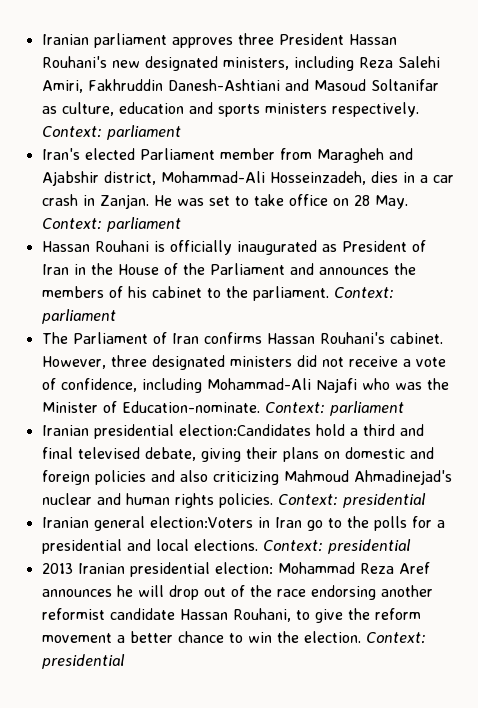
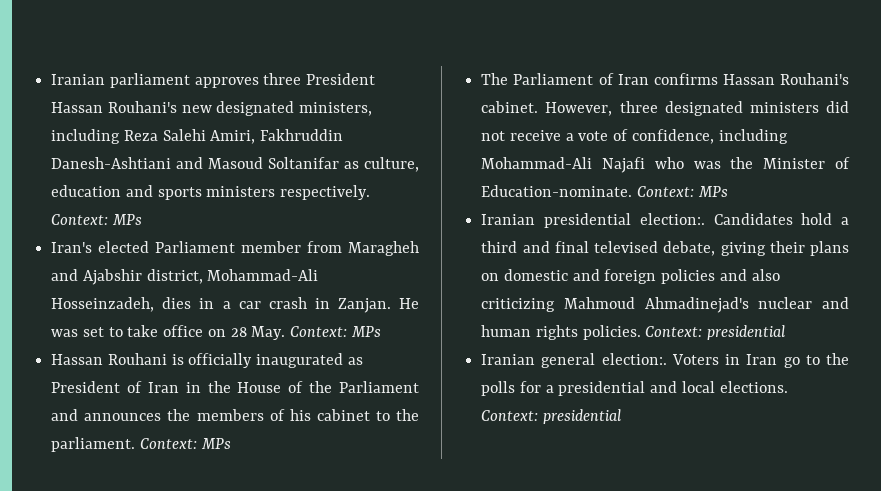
[106,125,181,140] parliament -> [111,214,142,225] MPs
[106,217,181,232] parliament -> [350,326,381,337] MPs
[41,309,116,324] parliament -> [200,438,231,449] MPs
[329,401,404,416] [41,424,311,439] parliament // Iranian presidential election:Candidates -> [697,186,728,197] [481,213,793,228] MPs // Iranian presidential election:. Candidates
[149,516,253,528] election:Voters -> [601,353,719,365] election:. Voters
[41,562,430,577] [41,585,433,600] [41,608,421,623] [41,631,426,644] [41,654,125,669] // 2013 Iranian presidential election: Mohammad Reza Aref announces he will drop out of the race endorsing another reformist candidate Hassan Rouhani, to give the reform movement a better chance to win the election. Context: presidential -> (621, 416) none

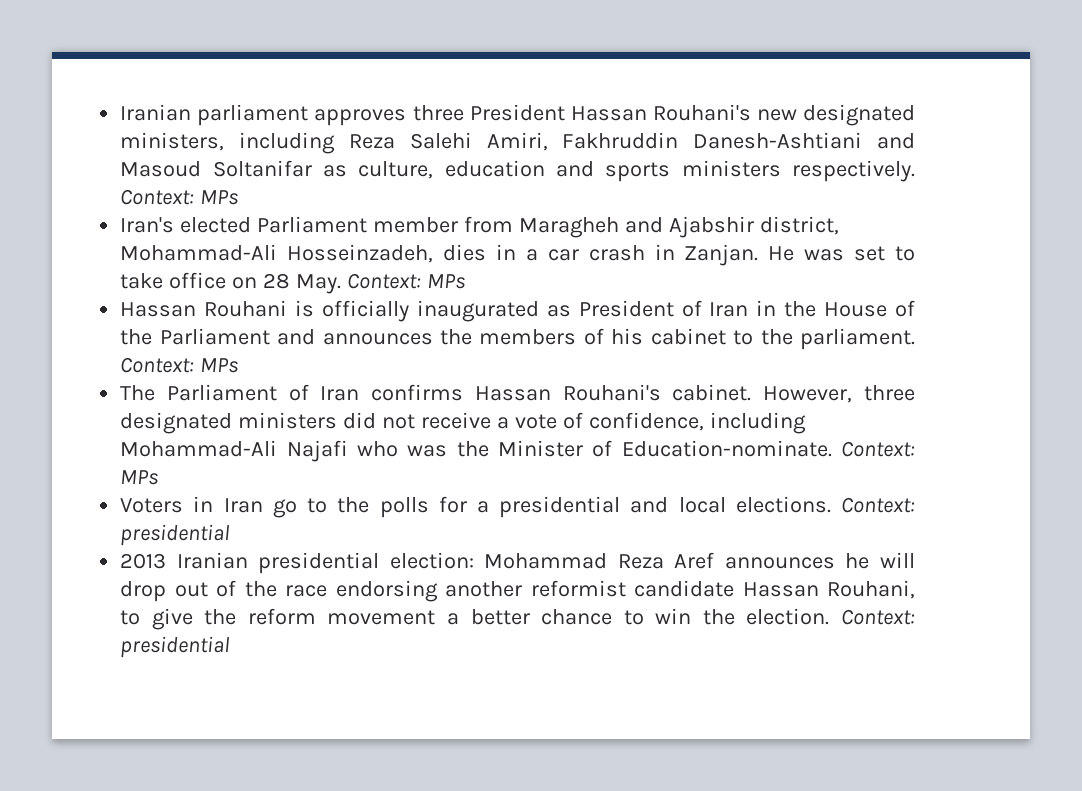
[481,213,849,228] [481,241,849,256] [481,269,780,284] [481,297,849,313] [481,325,786,340] [481,353,667,368] Iranian presidential election:. Candidates hold a third and final televised debate, giving their plans on domestic and foreign policies and also criticizing Mahmoud Ahmadinejad's nuclear and human rights policies. Context: presidential // Iranian general election:. -> (159, 477) none
(621, 416) none -> [120,552,915,574] [120,580,916,602] [120,608,916,630] [120,636,231,658] // 2013 Iranian presidential election: Mohammad Reza Aref announces he will drop out of the race endorsing another reformist candidate Hassan Rouhani, to give the reform movement a better chance to win the election. Context: presidential

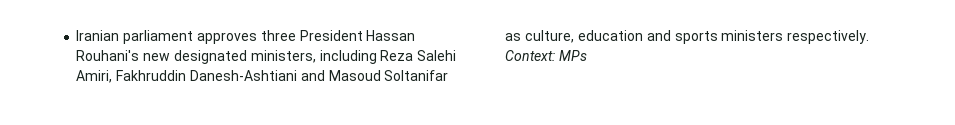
[120,216,839,238] [120,244,915,266] [120,272,465,294] [120,300,915,322] [120,328,915,350] [120,357,239,373] [120,384,915,403] [120,412,806,434] [120,440,916,462] [120,470,159,485] [120,496,916,518] [120,524,231,546] [120,552,915,574] [120,580,916,602] [120,608,916,630] [120,636,231,658] // Iran's elected Parliament member from Maragheh and Ajabshir district, Mohammad-Ali Hosseinzadeh, dies in a car crash in Zanjan. He was set to take office on 28 May. Context: MPs // Hassan Rouhani is officially inaugurated as President of Iran in the House of the Parliament and announces the members of his cabinet to the parliament. Context: MPs // The Parliament of Iran confirms Hassan Rouhani's cabinet. However, three designated ministers did not receive a vote of confidence, including Mohammad-Ali Najafi who was the Minister of Education-nominate. Context: MPs // Voters in Iran go to the polls for a presidential and local elections. Context: presidential // 2013 Iranian presidential election: Mohammad Reza Aref announces he will drop out of the race endorsing another reformist candidate Hassan Rouhani, to give the reform movement a better chance to win the election. Context: presidential -> (588, 55) none

